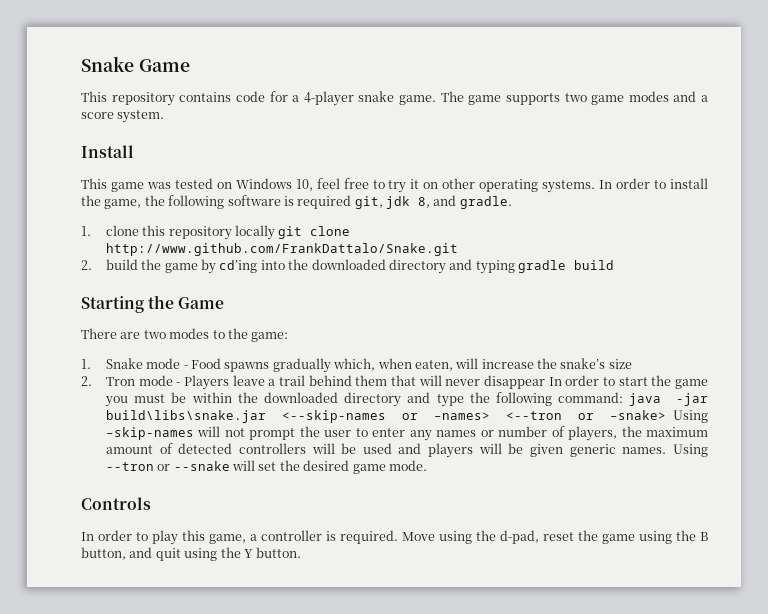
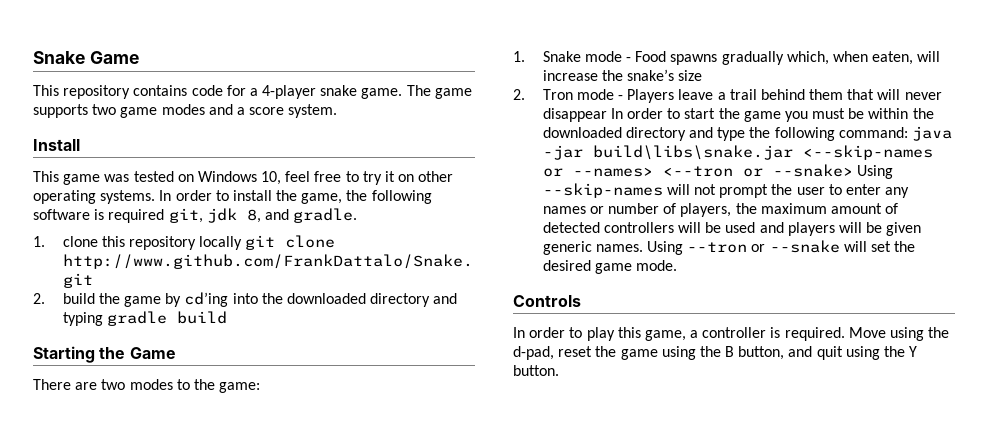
[434,412,491,420] –names> -> [572,167,653,177] --names>
[610,410,709,423] [105,427,194,440] –snake> Using –skip-names -> [772,164,893,179] [542,183,663,198] --snake> Using --skip-names

